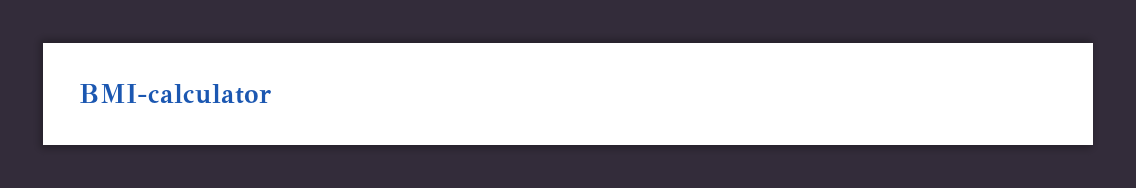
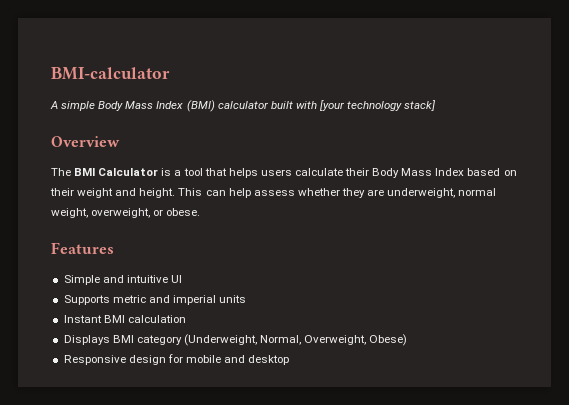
(271, 94) none -> [50,100,437,112] [51,136,120,147] [51,168,517,178] [50,188,497,198] [51,208,201,218] [51,242,114,254] [63,275,182,285] [63,295,247,305] [63,315,186,323] [63,334,408,346] [63,354,290,365] // A simple Body Mass Index (BMI) calculator built with [your technology stack] // Overview // The BMI Calculator is a tool that helps users calculate their Body Mass Index based on their weight and height. This can help assess whether they are underweight, normal weight, overweight, or obese. // Features // Simple and intuitive UI // Supports metric and imperial units // Instant BMI calculation // Displays BMI category (Underweight, Normal, Overweight, Obese) // Responsive design for mobile and desktop

